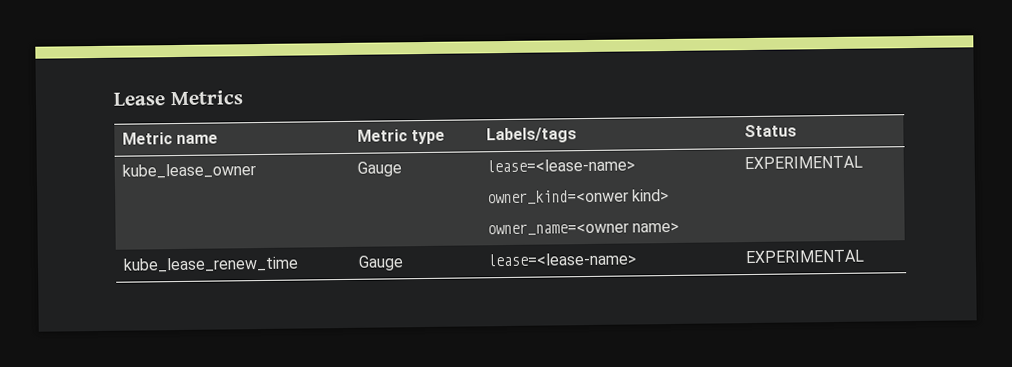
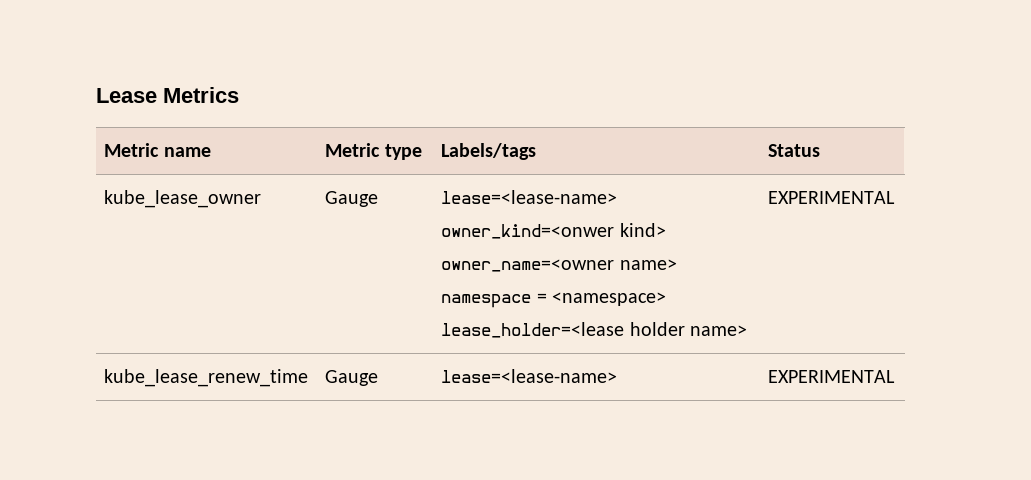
(680, 227) none -> [441,292,667,308] [441,322,748,338] // namespace = <namespace> // lease_holder=<lease holder name>

